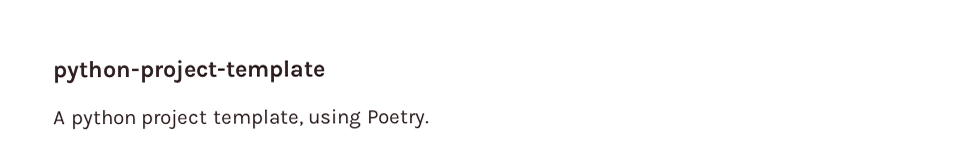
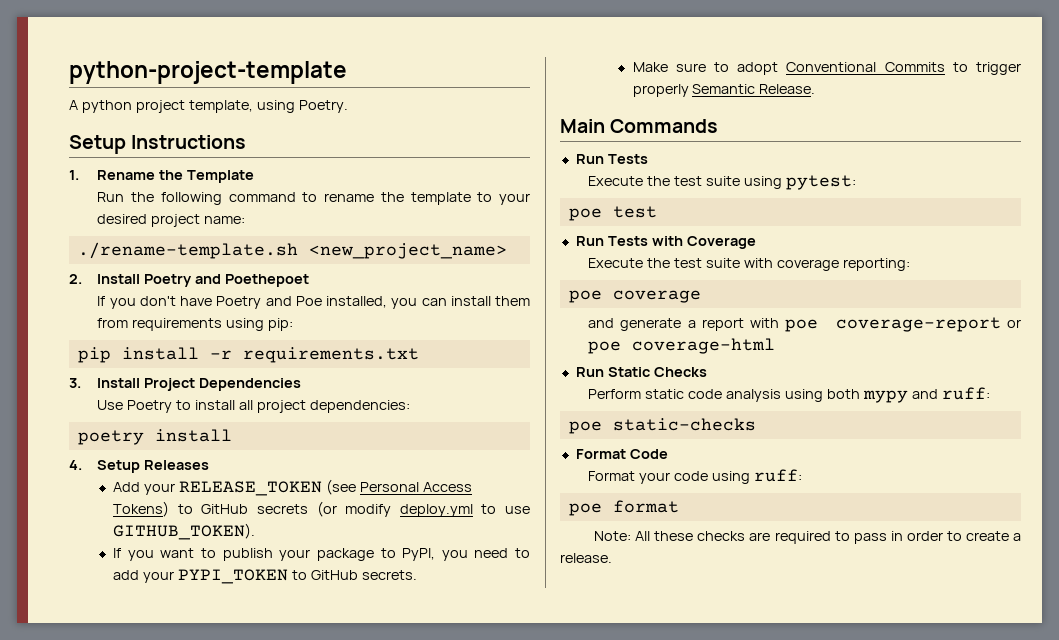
(430, 120) none -> [69,135,247,154] [69,170,255,183] [97,192,530,205] [97,214,246,227] [77,242,507,259] [69,274,310,287] [97,296,530,309] [97,318,294,331] [77,347,419,363] [69,378,302,391] [97,400,410,413] [77,429,232,445] [69,460,210,473] [113,479,472,496] [113,501,530,517] [113,523,256,540] [113,548,530,561] [113,569,417,584] [632,62,1021,75] [632,84,816,97] [560,119,719,133] [575,154,648,164] [588,175,856,190] [568,206,657,221] [575,236,756,249] [588,258,910,271] [568,290,701,303] [588,317,1021,332] [588,338,776,354] [575,367,707,377] [588,387,990,403] [568,418,756,434] [575,449,668,459] [588,469,802,484] [568,500,679,516] [594,531,1021,544] [560,553,612,563] // Setup Instructions // 1. Rename the Template // Run the following command to rename the template to your desired project name: // ./rename-template.sh <new_project_name> // 2. Install Poetry and Poethepoet // If you don't have Poetry and Poe installed, you can install them from requirements using pip: // pip install -r requirements.txt // 3. Install Project Dependencies // Use Poetry to install all project dependencies: // poetry install // 4. Setup Releases // Add your RELEASE_TOKEN (see Personal Access Tokens) to GitHub secrets (or modify deploy.yml to use GITHUB_TOKEN). // If you want to publish your package to PyPI, you need to add your PYPI_TOKEN to GitHub secrets. // Make sure to adopt Conventional Commits to trigger properly Semantic Release. // Main Commands // Run Tests // Execute the test suite using pytest: // poe test // Run Tests with Coverage // Execute the test suite with coverage reporting: // poe coverage // and generate a report with poe coverage-report or poe coverage-html // Run Static Checks // Perform static code analysis using both mypy and ruff: // poe static-checks // Format Code // Format your code using ruff: // poe format // Note: All these checks are required to pass in order to create a release.

